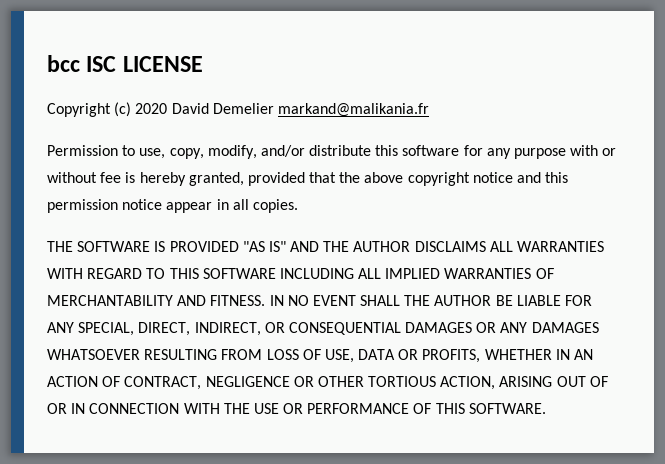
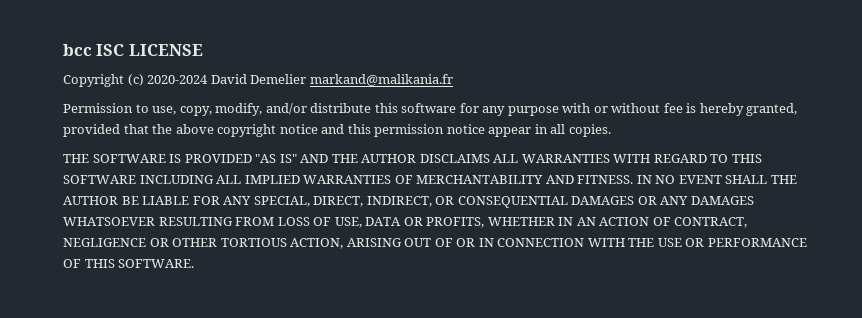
[135,103,168,114] 2020 -> [147,75,209,84] 2020-2024

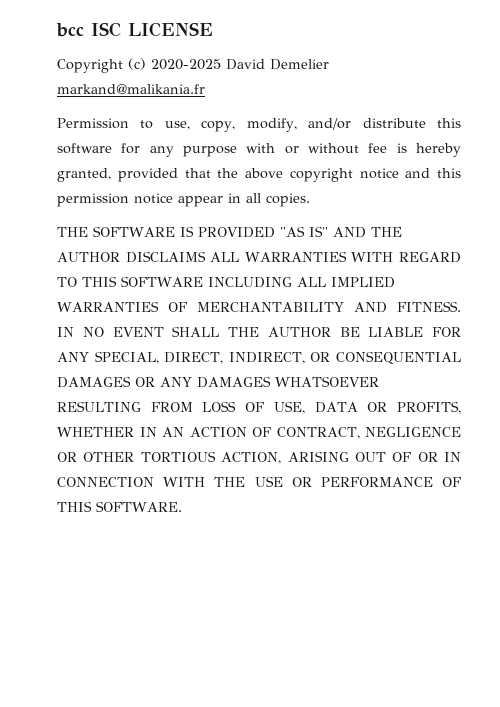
[147,75,209,84] 2020-2024 -> [151,59,221,70] 2020-2025

